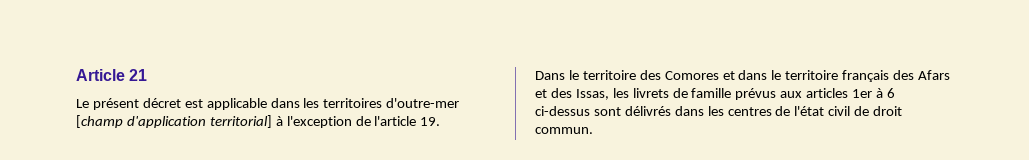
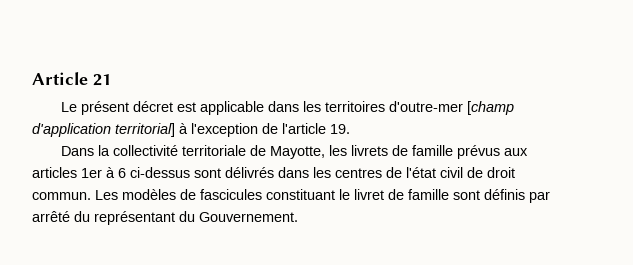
[568,70,951,82] [535,88,609,100] le territoire des Comores et dans le territoire français des Afars et des Issas, -> [97,145,325,159] la collectivité territoriale de Mayotte,
(593, 130) none -> [95,189,550,203] [32,211,298,225] Les modèles de fascicules constituant le livret de famille sont définis par arrêté du représentant du Gouvernement.

